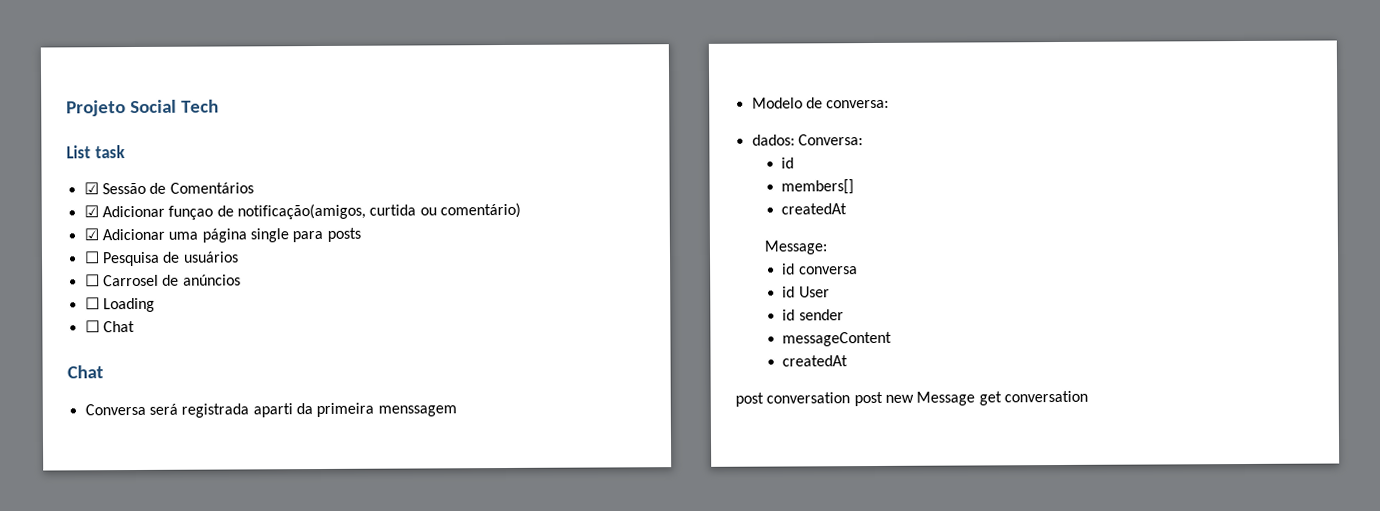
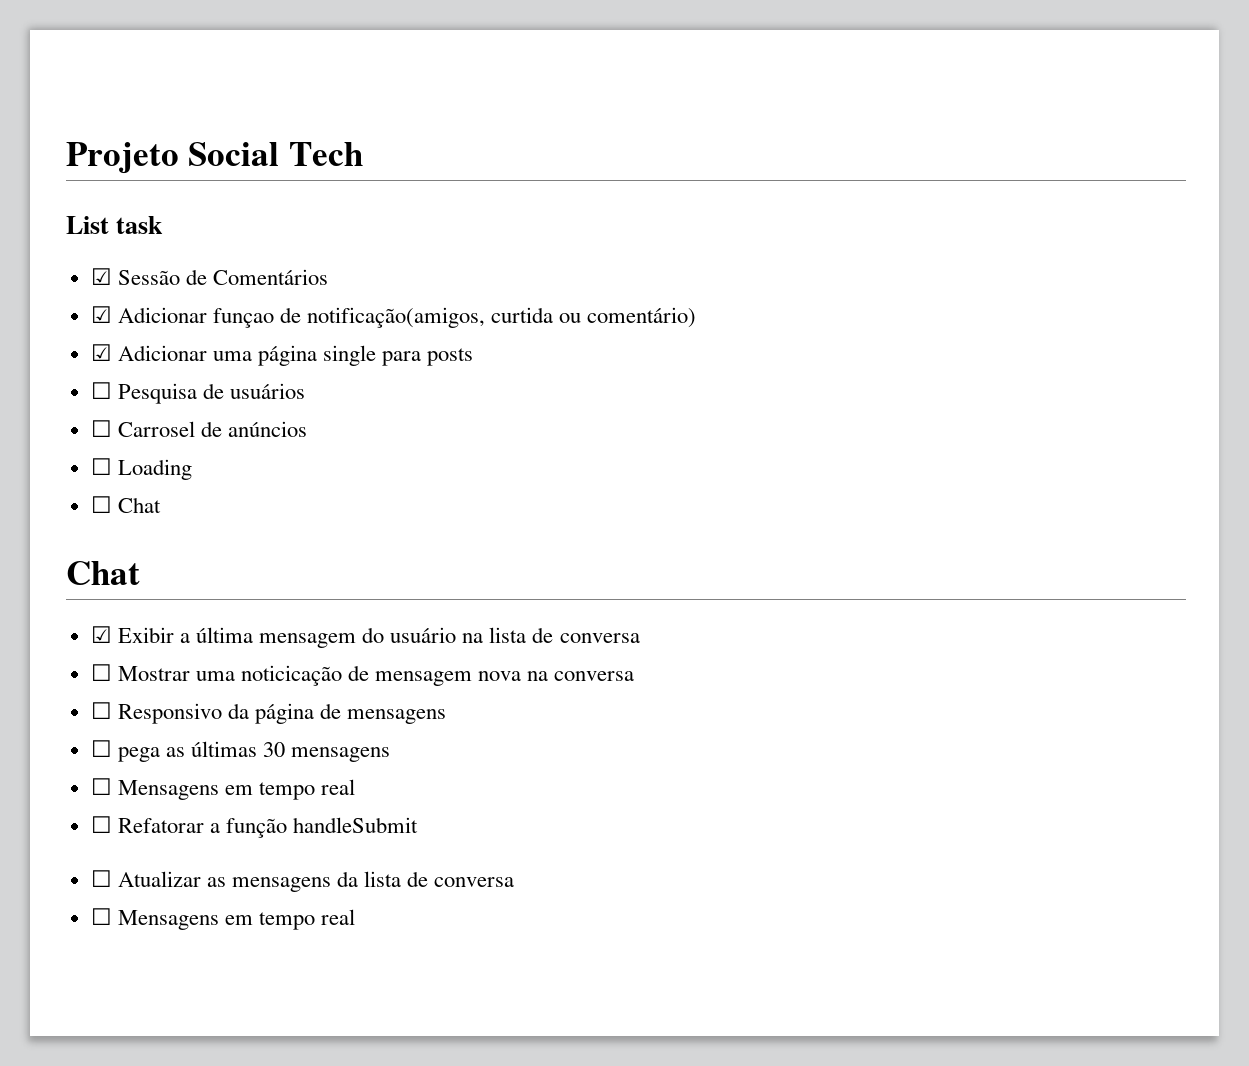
[84,402,457,418] [751,97,890,109] [751,134,863,146] [781,157,795,169] [781,179,855,195] [781,203,848,215] [763,240,827,255] [782,263,858,275] [782,286,830,298] [782,309,844,321] [782,331,893,347] [782,355,849,367] [735,390,1088,407] Conversa será registrada aparti da primeira menssagem // Modelo de conversa: // dados: Conversa: // id // members[] // createdAt // Message: // id conversa // id User // id sender // messageContent // createdAt // post conversation post new Message get conversation -> [90,626,640,648] [90,664,635,686] [90,702,447,724] [90,740,391,762] [90,778,356,800] [90,816,419,838] [90,870,515,892] [90,908,356,930] ☑ Exibir a última mensagem do usuário na lista de conversa // ☐ Mostrar uma noticicação de mensagem nova na conversa // ☐ Responsivo da página de mensagens // ☐ pega as últimas 30 mensagens // ☐ Mensagens em tempo real // ☐ Refatorar a função handleSubmit // ☐ Atualizar as mensagens da lista de conversa // ☐ Mensagens em tempo real

